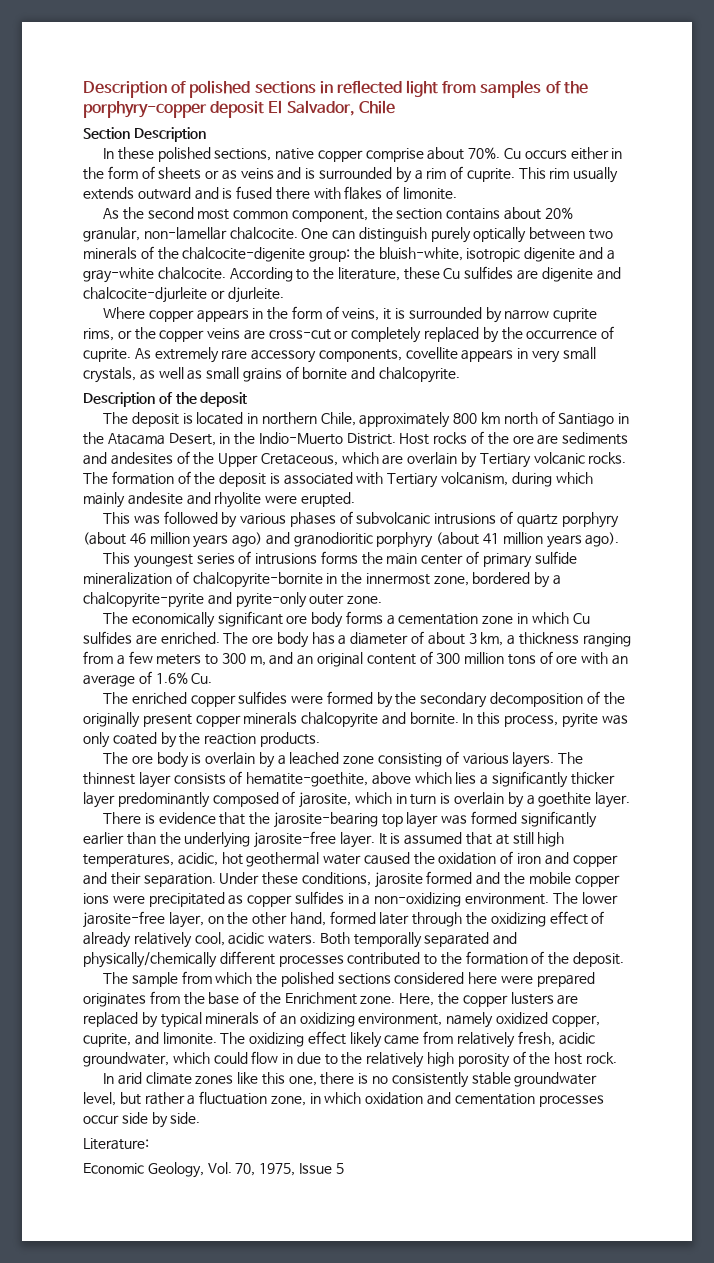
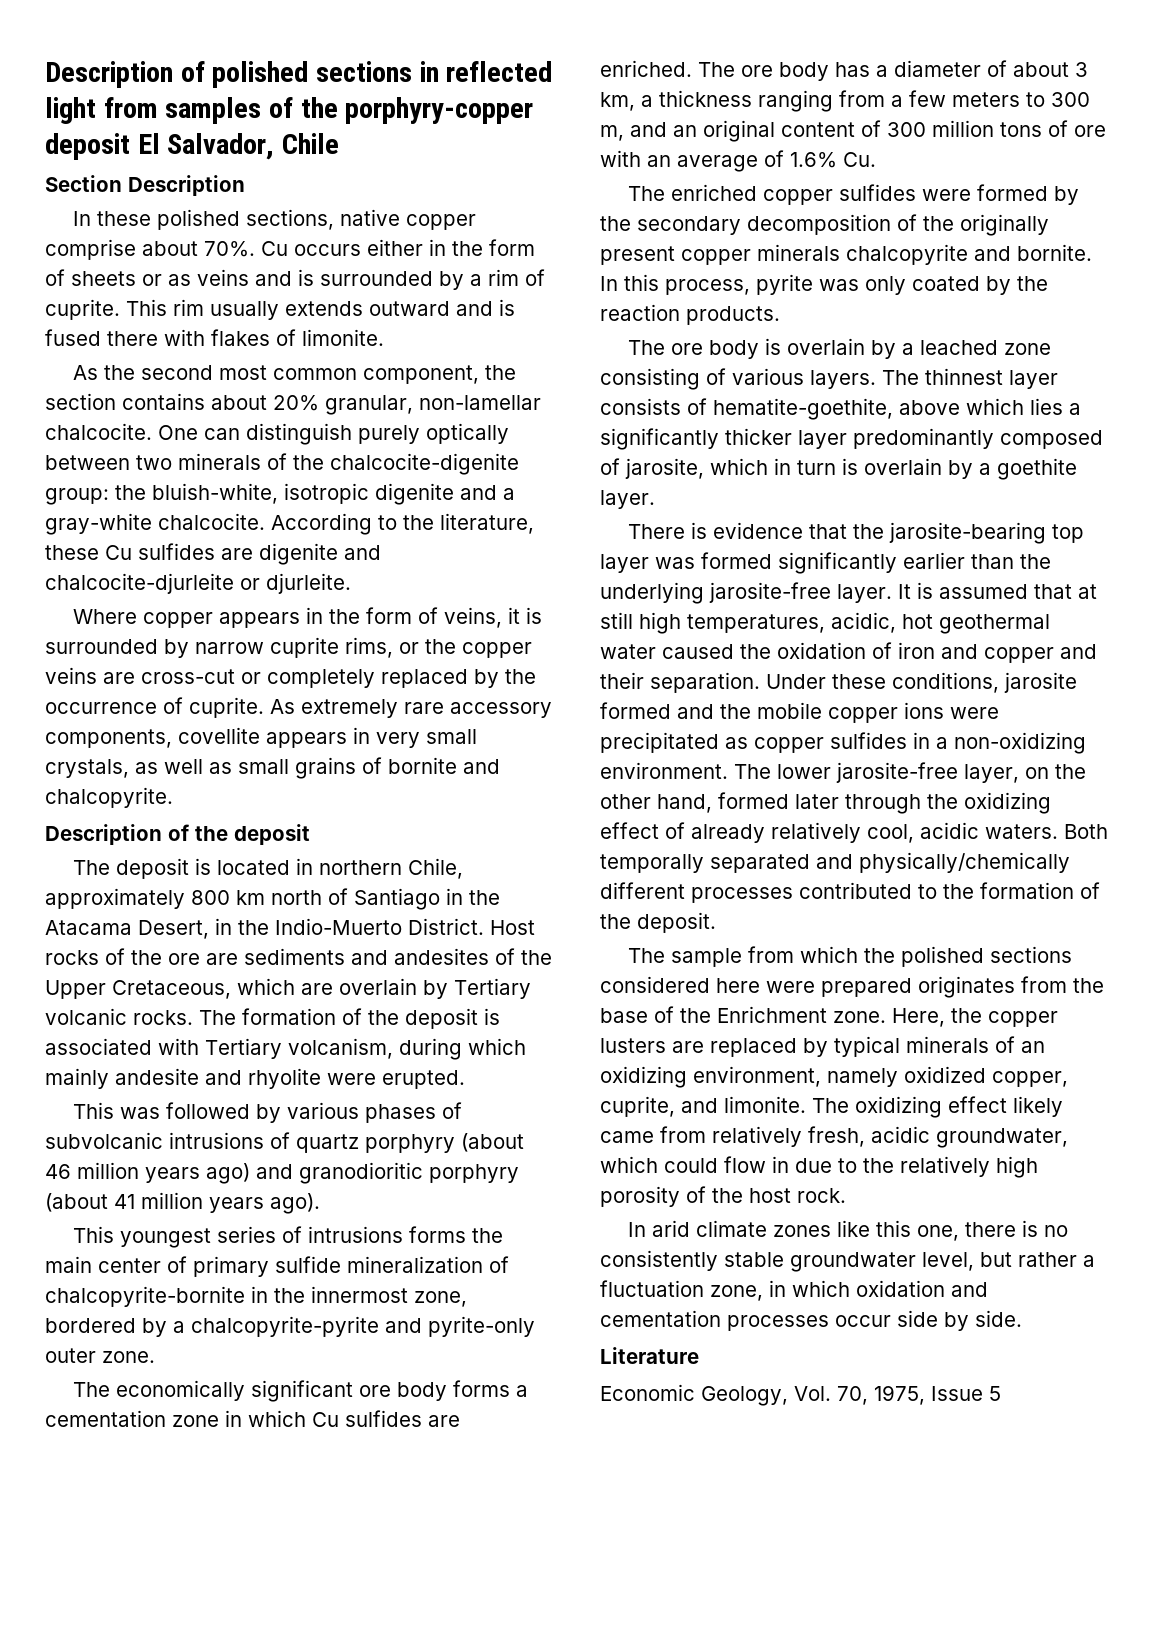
[83,1138,149,1150] Literature: -> [600,1347,699,1364] Literature

